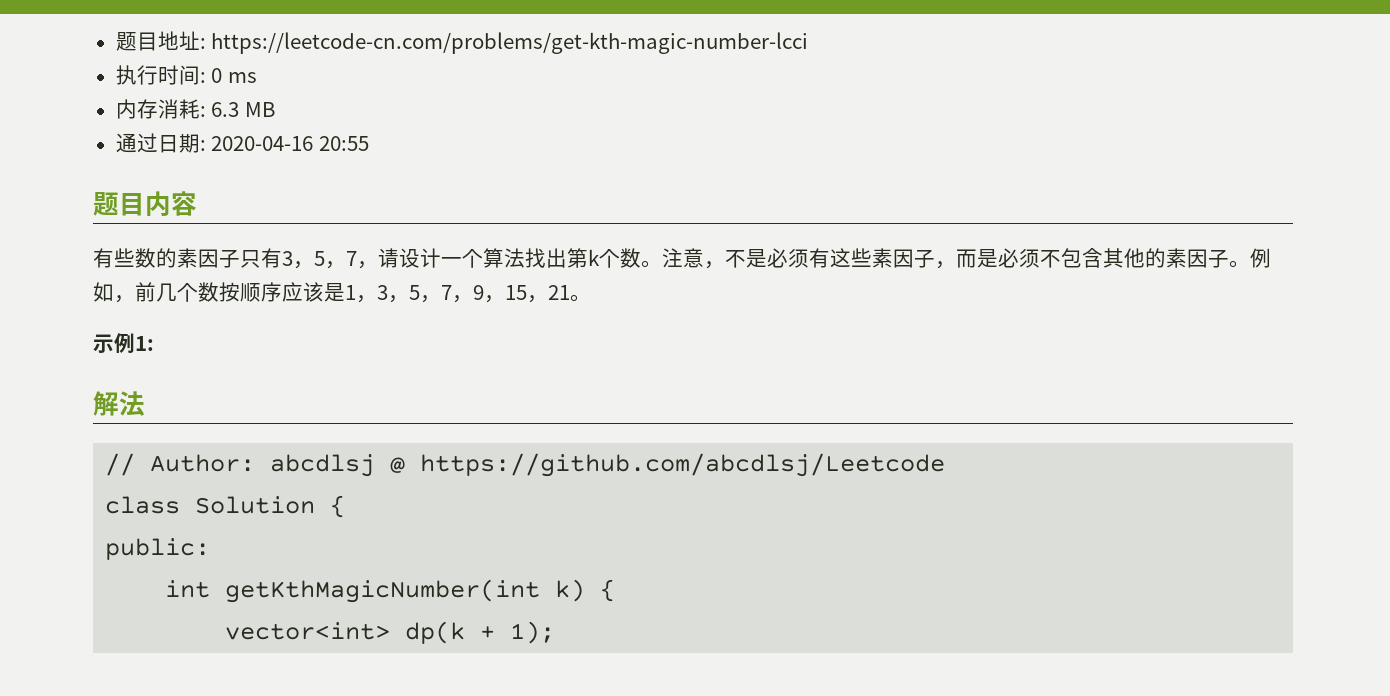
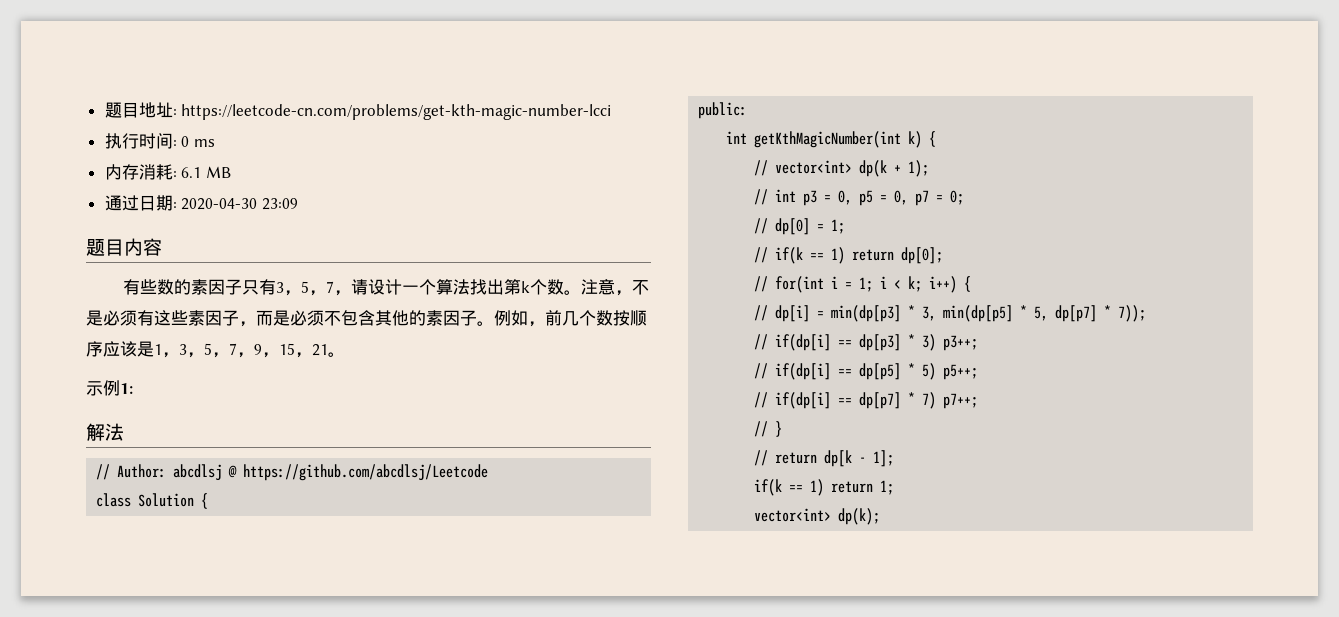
[211,102,240,117] 6.3 -> [181,167,202,178] 6.1
[211,136,369,151] 2020-04-16 20:55 -> [181,198,298,210] 2020-04-30 23:09
(616, 590) none -> [754,160,769,176] //
(556, 632) none -> [754,189,965,206] [754,218,846,235] [754,247,944,264] [754,276,972,293] [754,305,1147,322] [754,334,979,351] [754,363,979,380] [754,392,979,409] [754,421,783,437] [754,450,895,467] [754,479,895,496] [754,508,881,525] // // int p3 = 0, p5 = 0, p7 = 0; // // dp[0] = 1; // // if(k == 1) return dp[0]; // // for(int i = 1; i < k; i++) { // // dp[i] = min(dp[p3] * 3, min(dp[p5] * 5, dp[p7] * 7)); // // if(dp[i] == dp[p3] * 3) p3++; // // if(dp[i] == dp[p5] * 5) p5++; // // if(dp[i] == dp[p7] * 7) p7++; // // } // // return dp[k - 1]; // if(k == 1) return 1; // vector<int> dp(k);

